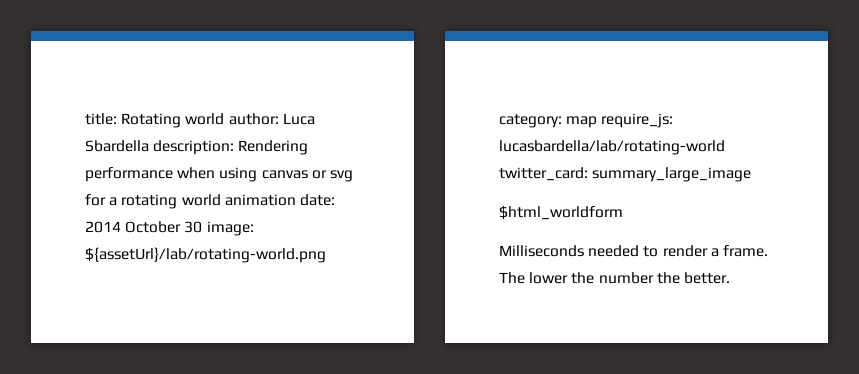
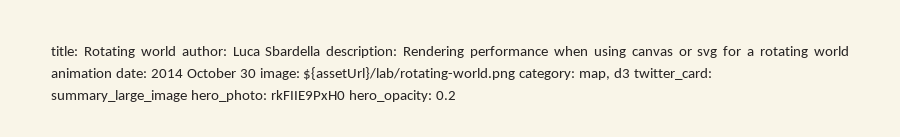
[566,113,674,128] [499,140,725,155] map require_js: lucasbardella/lab/rotating-world -> [579,68,631,80] map, d3
[499,206,623,220] [499,245,768,257] [499,272,730,284] // $html_worldform // Milliseconds needed to render a frame. The lower the number the better. -> [190,90,456,102] hero_photo: rkFIIE9PxH0 hero_opacity: 0.2

